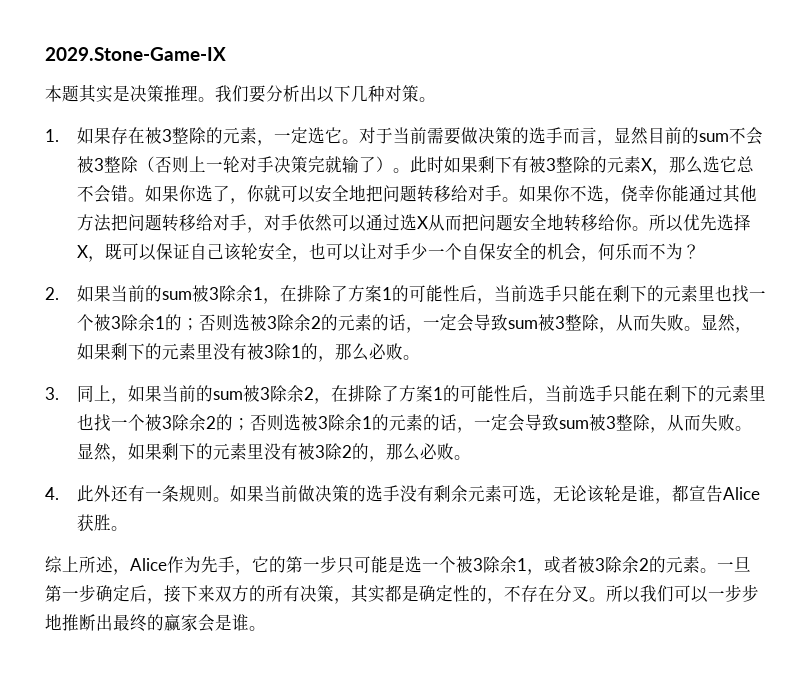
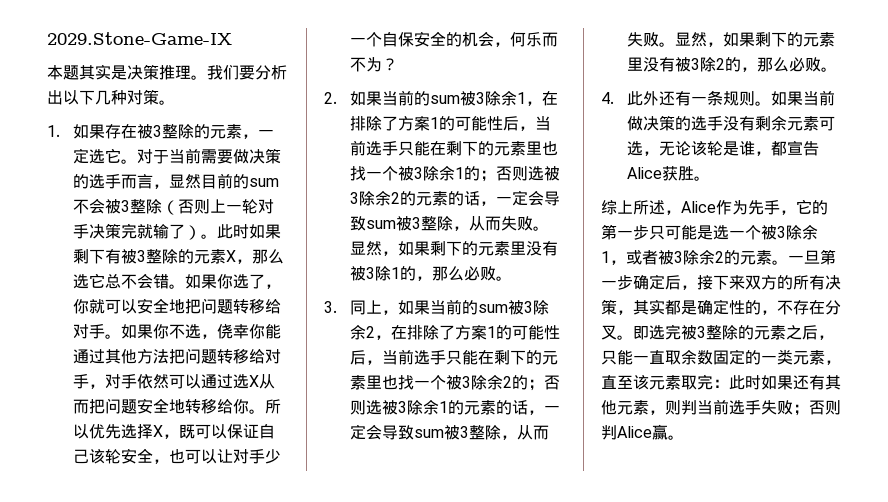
[606,584,759,603] [45,614,249,632] 所以我们可以一步步地推断出最终的赢家会是谁 -> [633,324,834,340] [601,349,841,365] [601,374,841,390] [601,399,841,416] [601,424,668,440] 即选完被3整除的元素之后，只能一直取余数固定的一类元素，直至该元素取完：此时如果还有其他元素，则判当前选手失败；否则判Alice赢

